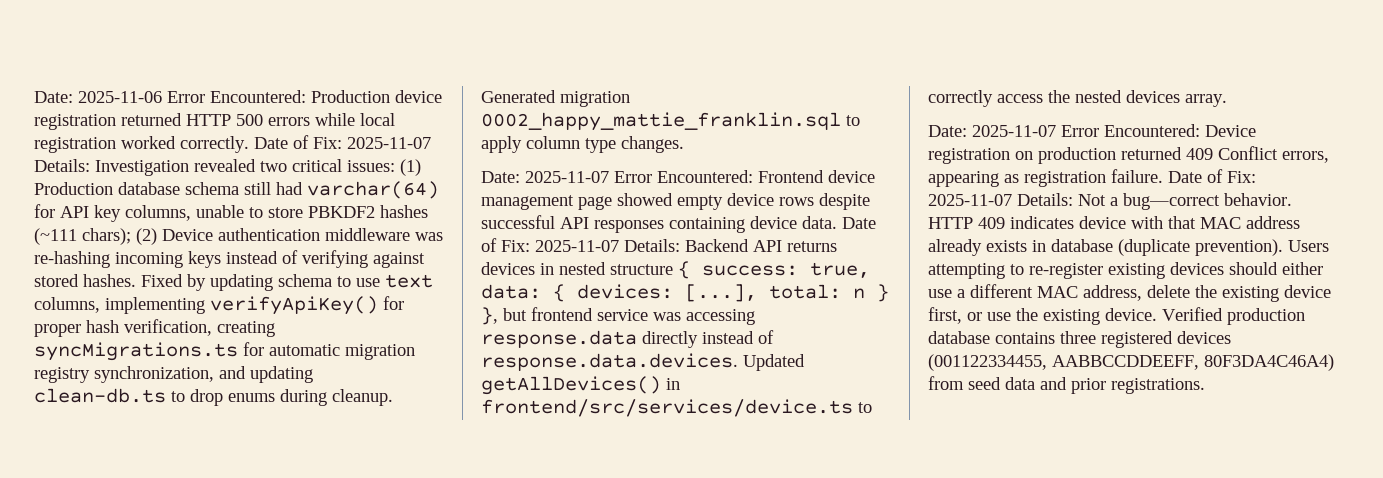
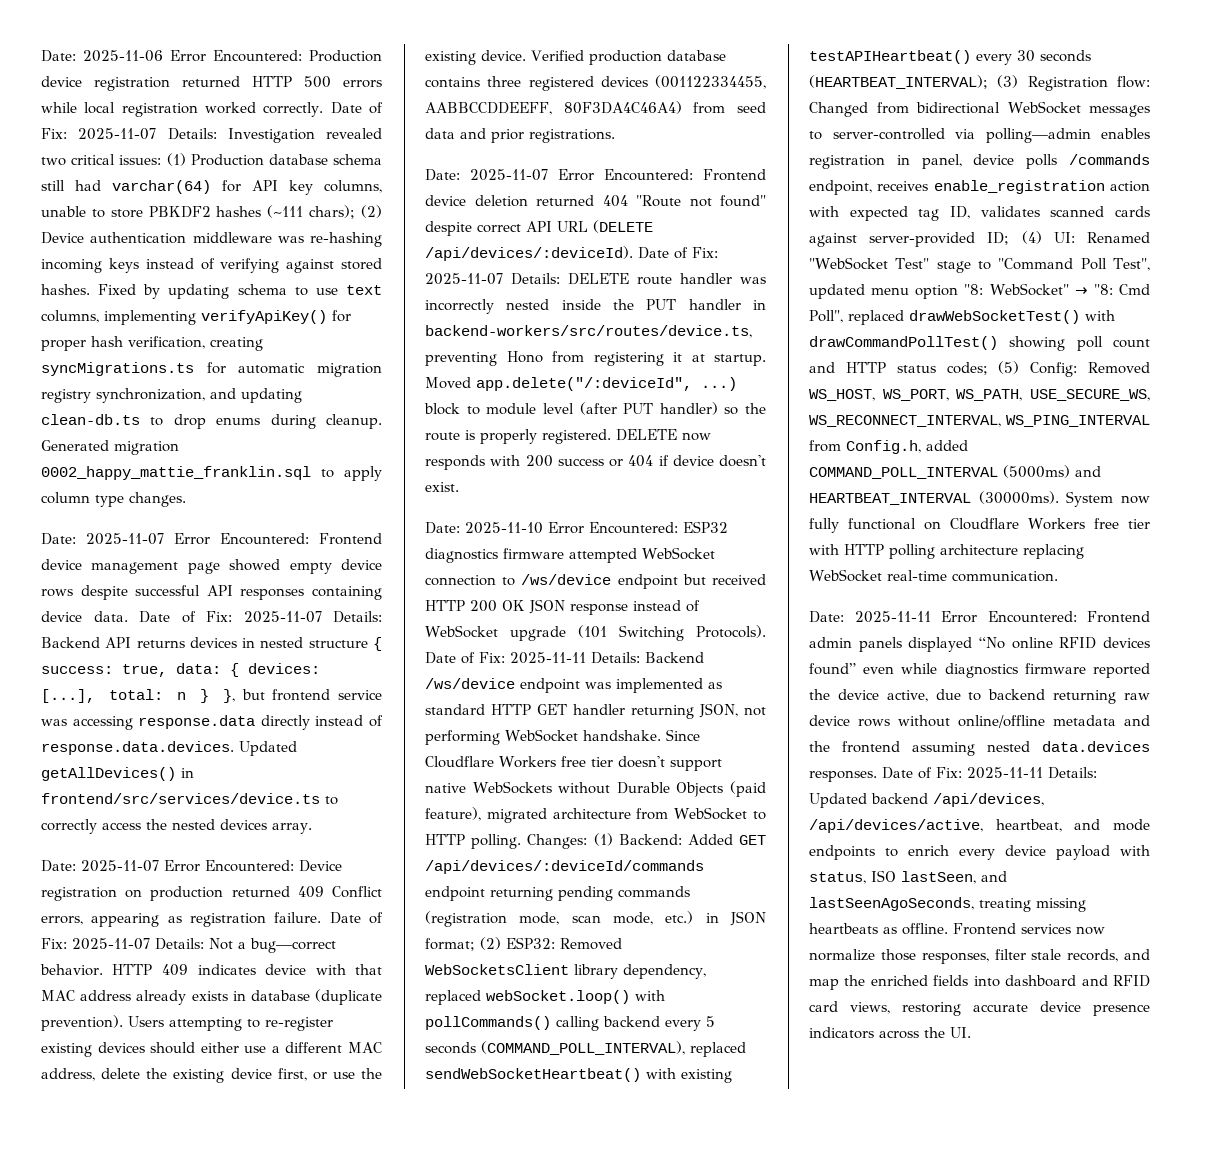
(1205, 386) none -> [425,169,766,181] [425,195,766,207] [425,220,653,236] [425,246,718,261] [425,273,766,285] [425,299,766,314] [425,325,752,338] [425,351,766,366] [425,377,737,391] [424,402,766,415] [425,429,711,444] [425,455,766,470] [425,482,459,492] [425,521,728,534] [425,547,715,563] [425,574,766,589] [425,599,700,615] [425,625,766,641] [425,652,704,664] [425,678,722,693] [425,703,766,719] [425,729,700,745] [425,756,722,771] [425,781,766,797] [425,807,766,823] [425,833,766,849] [425,860,704,874] [425,886,690,901] [425,911,766,927] [425,937,622,951] [425,964,706,979] [425,990,665,1005] [425,1016,715,1031] [425,1041,746,1057] [425,1068,732,1083] [809,50,1091,65] [809,75,1150,91] [809,101,1150,117] [809,128,1150,143] [809,154,1150,169] [809,180,1150,195] [809,206,1150,221] [809,231,1150,247] [809,257,1151,273] [809,283,1150,299] [809,310,1115,325] [809,336,1150,351] [809,361,1150,377] [809,389,1150,401] [809,415,1150,427] [809,440,968,454] [809,465,1101,479] [809,491,1150,507] [809,518,1150,533] [809,544,1084,559] [809,569,1058,582] [809,611,1150,623] [809,637,1150,652] [809,663,1150,678] [809,689,1150,704] [809,715,1150,728] [809,741,1150,756] [809,767,1097,782] [809,793,1044,808] [809,819,1150,833] [809,845,1150,860] [809,870,1007,884] [809,897,1086,912] [809,923,1105,935] [809,949,1150,964] [809,975,1150,990] [809,1001,1150,1016] [809,1027,971,1039] // Date: 2025-11-07 Error Encountered: Frontend device deletion returned 404 "Route not found" despite correct API URL (DELETE /api/devices/:deviceId). Date of Fix: 2025-11-07 Details: DELETE route handler was incorrectly nested inside the PUT handler in backend-workers/src/routes/device.ts, preventing Hono from registering it at startup. Moved app.delete("/:deviceId", ...) block to module level (after PUT handler) so the route is properly registered. DELETE now responds with 200 success or 404 if device doesn't exist. // Date: 2025-11-10 Error Encountered: ESP32 diagnostics firmware attempted WebSocket connection to /ws/device endpoint but received HTTP 200 OK JSON response instead of WebSocket upgrade (101 Switching Protocols). Date of Fix: 2025-11-11 Details: Backend /ws/device endpoint was implemented as standard HTTP GET handler returning JSON, not performing WebSocket handshake. Since Cloudflare Workers free tier doesn't support native WebSockets without Durable Objects (paid feature), migrated architecture from WebSocket to HTTP polling. Changes: (1) Backend: Added GET /api/devices/:deviceId/commands endpoint returning pending commands (registration mode, scan mode, etc.) in JSON format; (2) ESP32: Removed WebSocketsClient library dependency, replaced webSocket.loop() with pollCommands() calling backend every 5 seconds (COMMAND_POLL_INTERVAL), replaced sendWebSocketHeartbeat() with existing testAPIHeartbeat() every 30 seconds (HEARTBEAT_INTERVAL); (3) Registration flow: Changed from bidirectional WebSocket messages to server-controlled via polling—admin enables registration in panel, device polls /commands endpoint, receives enable_registration action with expected tag ID, validates scanned cards against server-provided ID; (4) UI: Renamed "WebSocket Test" stage to "Command Poll Test", updated menu option "8: WebSocket" → "8: Cmd Poll", replaced drawWebSocketTest() with drawCommandPollTest() showing poll count and HTTP status codes; (5) Config: Removed WS_HOST, WS_PORT, WS_PATH, USE_SECURE_WS, WS_RECONNECT_INTERVAL, WS_PING_INTERVAL from Config.h, added COMMAND_POLL_INTERVAL (5000ms) and HEARTBEAT_INTERVAL (30000ms). System now fully functional on Cloudflare Workers free tier with HTTP polling architecture replacing WebSocket real-time communication. // Date: 2025-11-11 Error Encountered: Frontend admin panels displayed “No online RFID devices found” even while diagnostics firmware reported the device active, due to backend returning raw device rows without online/offline metadata and the frontend assuming nested data.devices responses. Date of Fix: 2025-11-11 Details: Updated backend /api/devices, /api/devices/active, heartbeat, and mode endpoints to enrich every device payload with status, ISO lastSeen, and lastSeenAgoSeconds, treating missing heartbeats as offline. Frontend services now normalize those responses, filter stale records, and map the enriched fields into dashboard and RFID card views, restoring accurate device presence indicators across the UI.

